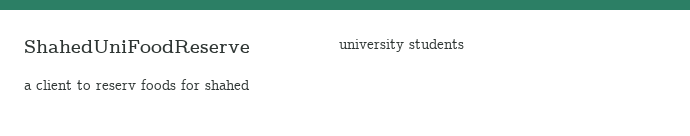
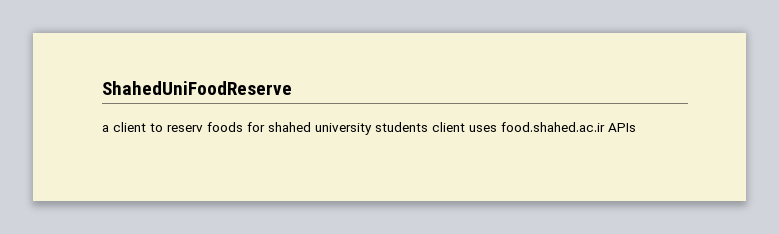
(464, 44) none -> [432,122,636,132] client uses food.shahed.ac.ir APIs

